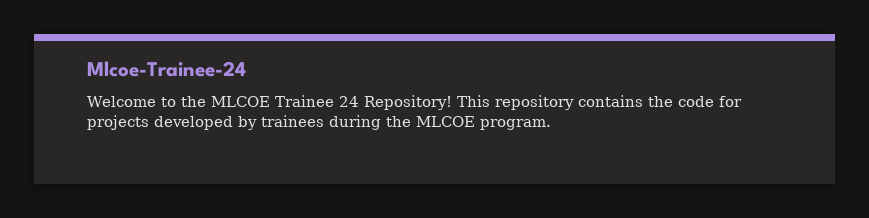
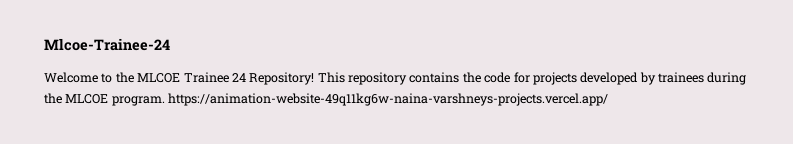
(551, 124) none -> [168,93,609,106] https://animation-website-49q11kg6w-naina-varshneys-projects.vercel.app/

